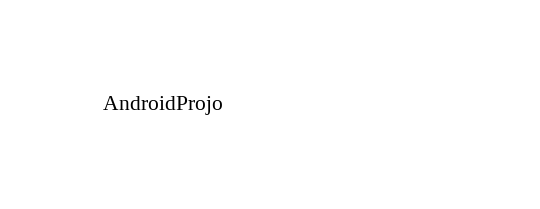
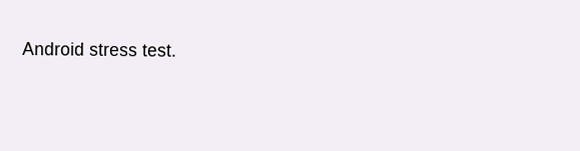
[103,96,223,115] AndroidProjo -> [22,41,177,57] Android stress test.

